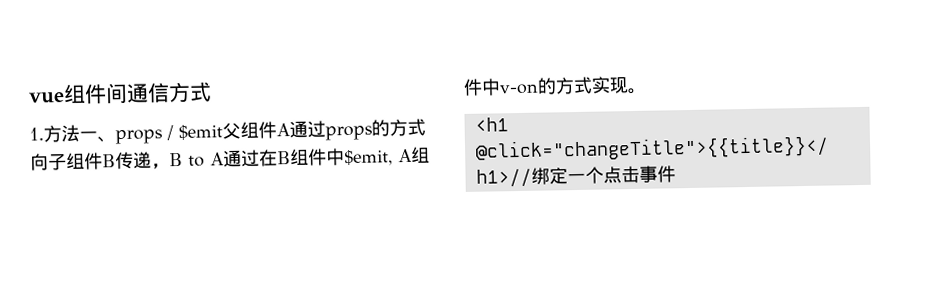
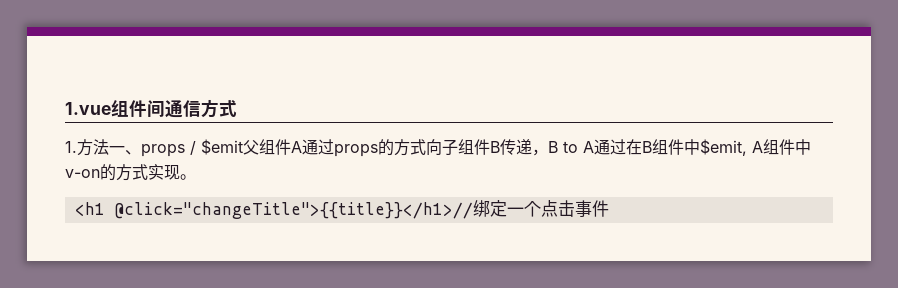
[29,92,65,104] vue -> [65,102,111,115] 1.vue

